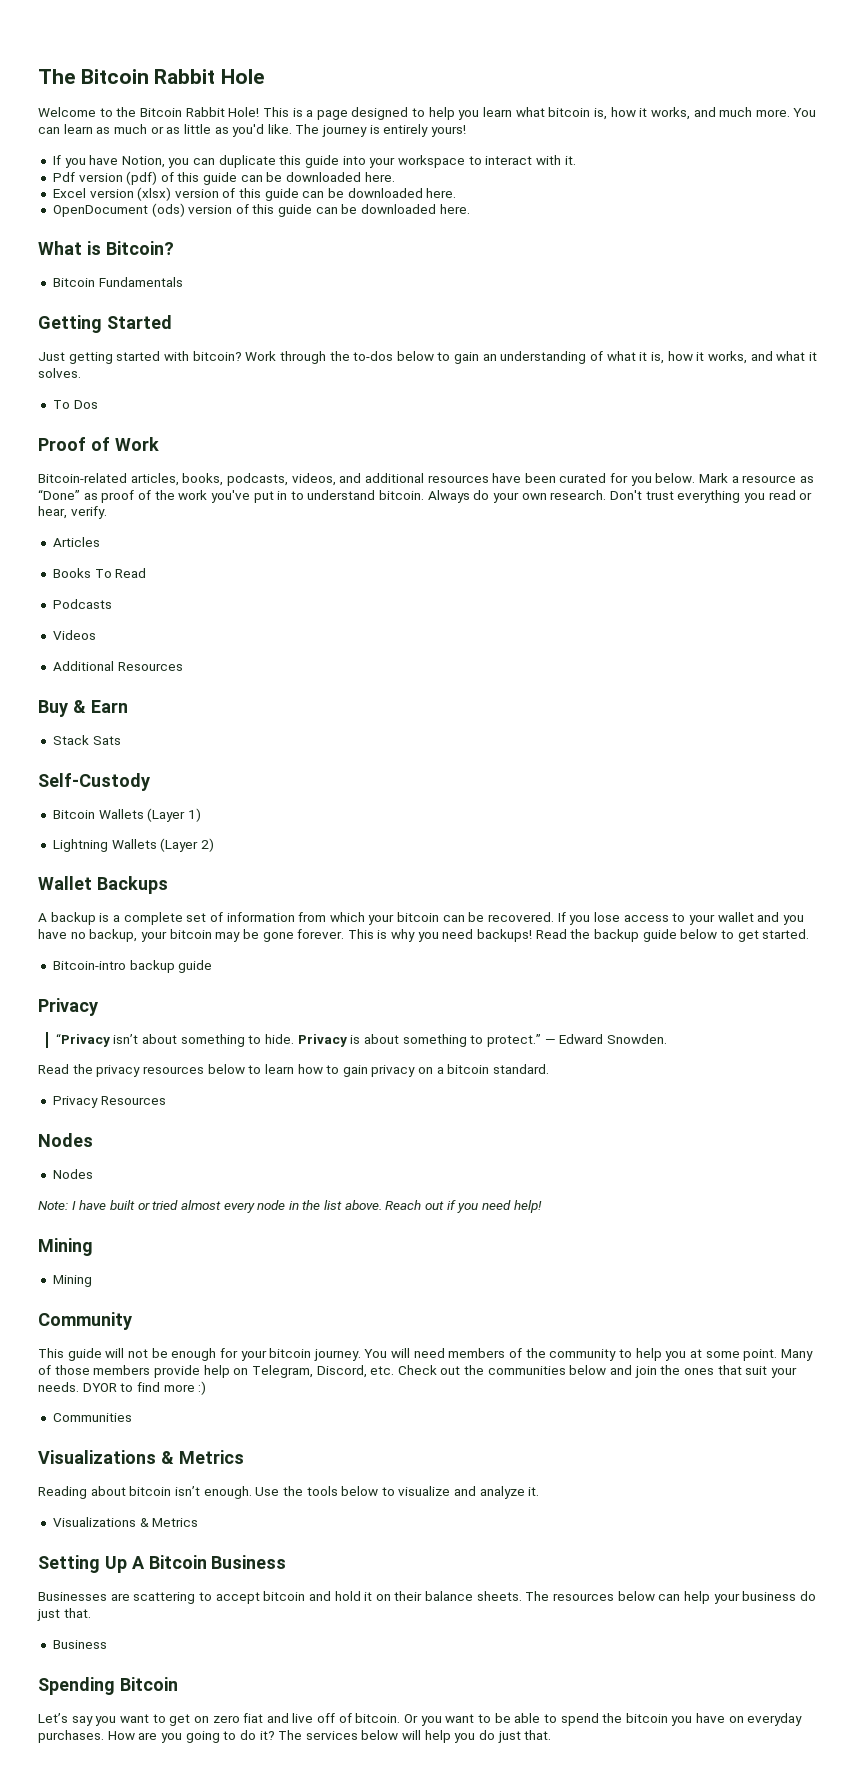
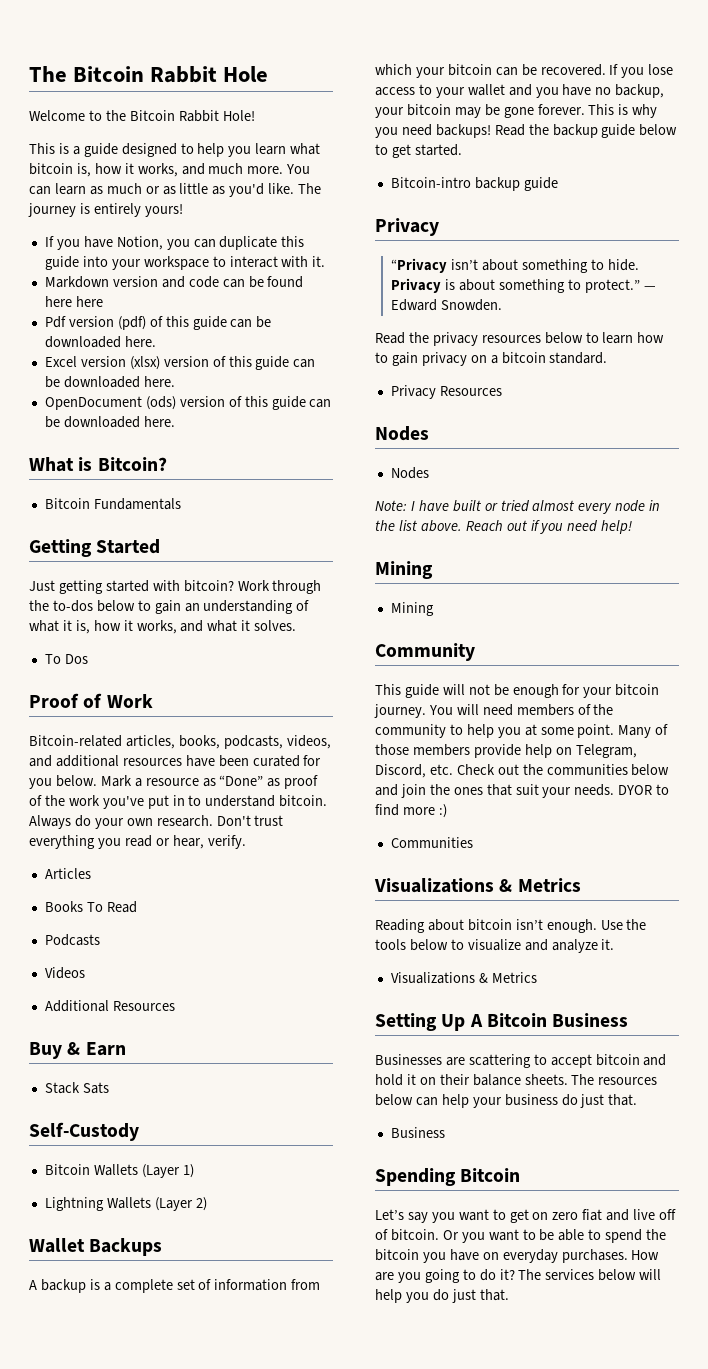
(260, 112) none -> (255, 115) //
[316,110,348,120] page -> [83,143,118,157] guide
(576, 160) none -> [44,276,304,288] [44,296,103,307] // Markdown version and code can be found here here

